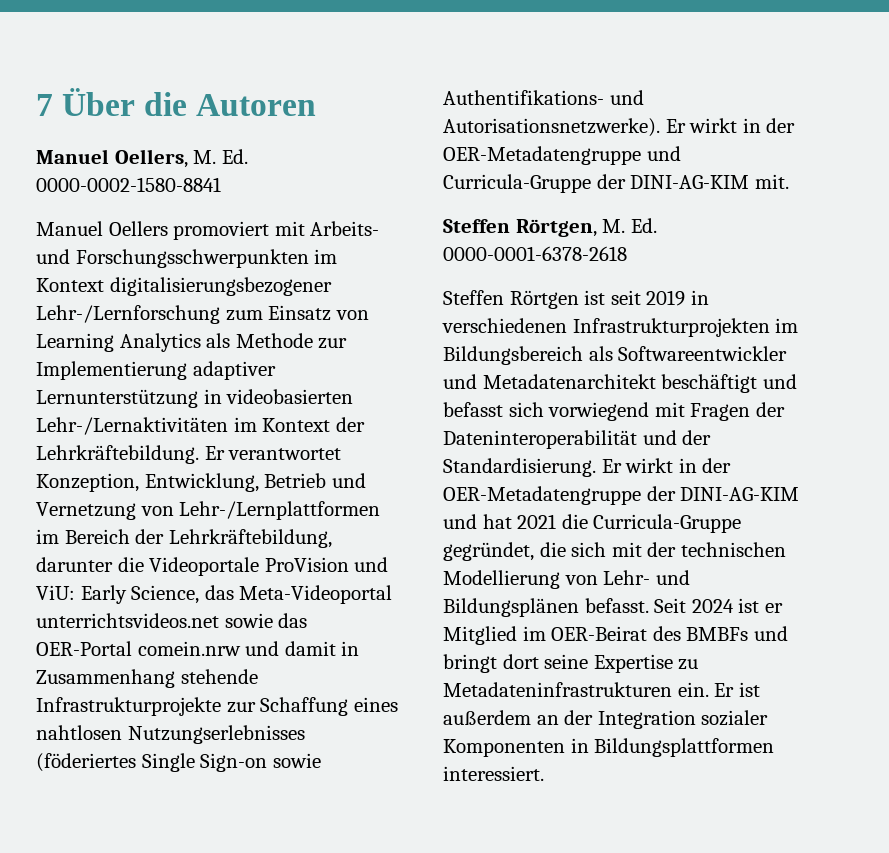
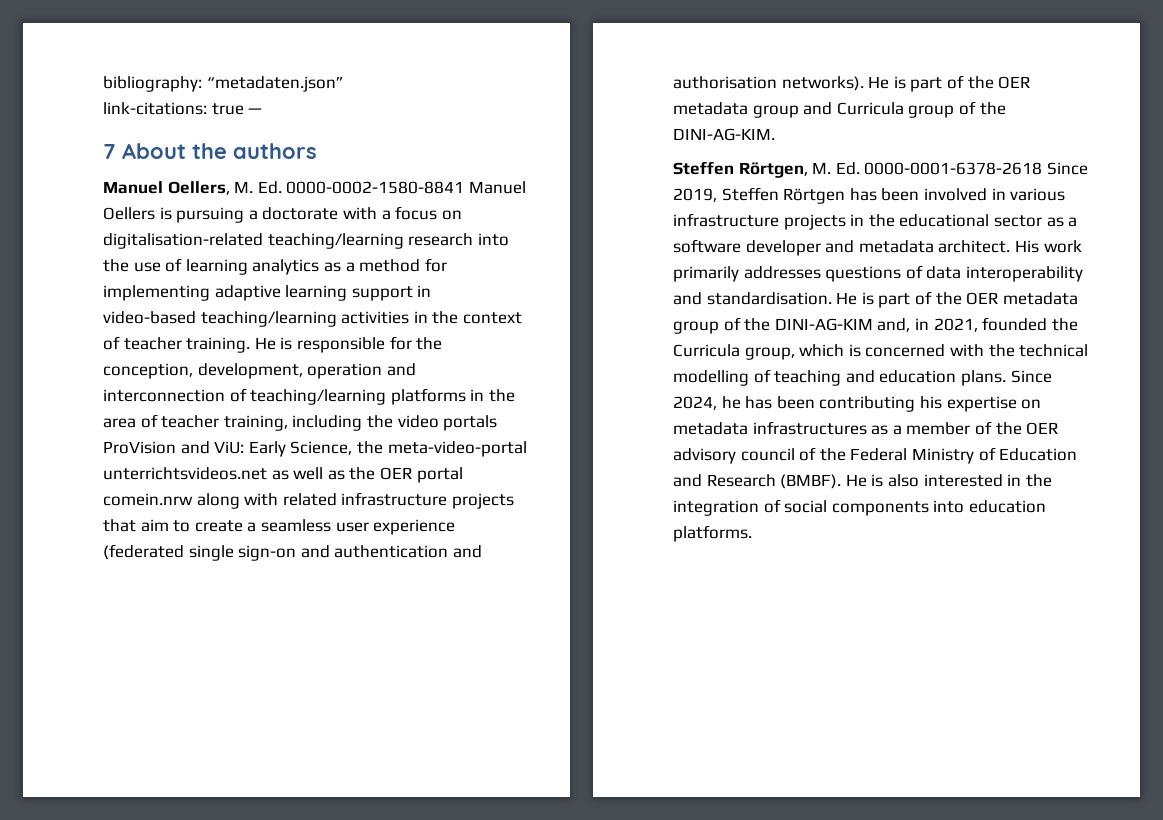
[36,88,317,116] 7 Über die Autoren -> [103,76,344,92] [103,102,263,115] [103,143,317,159] bibliography: “metadaten.json” // link-citations: true — // 7 About the authors
(221, 184) // -> (465, 187) none
[173,221,380,240] [36,249,338,268] [36,277,332,296] [36,305,369,324] [36,333,348,352] [36,361,276,380] [36,389,354,408] [36,417,365,435] [36,445,342,464] [36,473,366,492] [36,501,381,520] [36,529,332,548] [36,557,389,576] [36,585,393,604] [36,613,308,628] [36,641,360,656] [36,669,258,688] [36,697,398,716] [36,725,305,744] [36,753,321,772] [443,90,644,105] [443,118,796,137] [443,146,681,165] [443,174,789,193] promoviert mit Arbeits- und Forschungsschwerpunkten im Kontext digitalisierungsbezogener Lehr-/Lernforschung zum Einsatz von Learning Analytics als Methode zur Implementierung adaptiver Lernunterstützung in videobasierten Lehr-/Lernaktivitäten im Kontext der Lehrkräftebildung. Er verantwortet Konzeption, Entwicklung, Betrieb und Vernetzung von Lehr-/Lernplattformen im Bereich der Lehrkräftebildung, darunter die Videoportale ProVision und ViU: Early Science, das Meta-Videoportal unterrichtsvideos.net sowie das OER-Portal comein.nrw und damit in Zusammenhang stehende Infrastrukturprojekte zur Schaffung eines nahtlosen Nutzungserlebnisses (föderiertes Single Sign-on sowie Authentifikations- und Autorisationsnetzwerke). Er wirkt in der OER-Metadatengruppe und Curricula-Gruppe der DINI-AG-KIM mit. -> [159,206,462,223] [103,233,509,249] [103,258,447,275] [103,285,432,301] [103,311,522,327] [103,336,443,353] [103,363,416,379] [103,388,515,405] [103,414,498,431] [103,441,527,457] [103,467,463,483] [103,492,514,509] [103,519,456,535] [103,544,482,561] [673,75,1031,92] [673,101,1006,118] [673,128,775,141] is pursuing a doctorate with a focus on digitalisation-related teaching/learning research into the use of learning analytics as a method for implementing adaptive learning support in video-based teaching/learning activities in the context of teacher training. He is responsible for the conception, development, operation and interconnection of teaching/learning platforms in the area of teacher training, including the video portals ProVision and ViU: Early Science, the meta-video-portal unterrichtsvideos.net as well as the OER portal comein.nrw along with related infrastructure projects that aim to create a seamless user experience (federated single sign-on and authentication and authorisation networks). He is part of the OER metadata group and Curricula group of the DINI-AG-KIM.
[443,290,709,309] [442,318,799,337] [443,346,788,365] [443,374,797,393] [443,402,785,421] [443,430,712,449] [443,458,732,477] [443,486,800,505] [443,514,742,533] [443,542,786,561] [443,570,690,589] [443,598,783,617] [443,626,788,645] [443,654,699,673] [443,682,760,697] [443,710,769,729] [443,738,775,757] [443,766,544,781] // Steffen Rörtgen ist seit 2019 in verschiedenen Infrastrukturprojekten im Bildungsbereich als Softwareentwickler und Metadatenarchitekt beschäftigt und befasst sich vorwiegend mit Fragen der Dateninteroperabilität und der Standardisierung. Er wirkt in der OER-Metadatengruppe der DINI-AG-KIM und hat 2021 die Curricula-Gruppe gegründet, die sich mit der technischen Modellierung von Lehr- und Bildungsplänen befasst. Seit 2024 ist er Mitglied im OER-Beirat des BMBFs und bringt dort seine Expertise zu Metadateninfrastrukturen ein. Er ist außerdem an der Integration sozialer Komponenten in Bildungsplattformen interessiert. -> [1046,162,1088,175] [673,187,1066,204] [673,213,1078,230] [673,239,1082,256] [673,265,1083,282] [673,291,1078,308] [673,317,1078,334] [673,344,1089,360] [673,369,1052,386] [673,396,1042,412] [673,421,1059,435] [673,447,1078,464] [673,474,1052,489] [673,499,1046,516] [673,525,752,542] Since 2019, Steffen Rörtgen has been involved in various infrastructure projects in the educational sector as a software developer and metadata architect. His work primarily addresses questions of data interoperability and standardisation. He is part of the OER metadata group of the DINI-AG-KIM and, in 2021, founded the Curricula group, which is concerned with the technical modelling of teaching and education plans. Since 2024, he has been contributing his expertise on metadata infrastructures as a member of the OER advisory council of the Federal Ministry of Education and Research (BMBF). He is also interested in the integration of social components into education platforms.

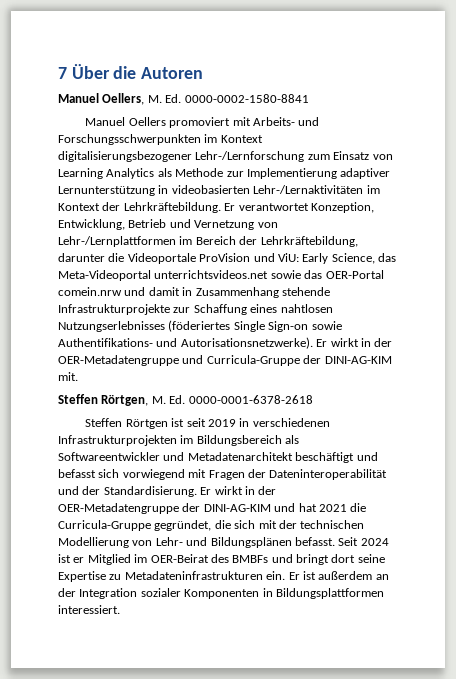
[103,76,344,92] [103,102,263,115] [103,143,317,159] bibliography: “metadaten.json” // link-citations: true — // 7 About the authors -> [58,64,204,79] 7 Über die Autoren
(465, 187) none -> (309, 98) //
[159,206,462,223] [103,233,509,249] [103,258,447,275] [103,285,432,301] [103,311,522,327] [103,336,443,353] [103,363,416,379] [103,388,515,405] [103,414,498,431] [103,441,527,457] [103,467,463,483] [103,492,514,509] [103,519,456,535] [103,544,482,561] [673,75,1031,92] [673,101,1006,118] [673,128,775,141] is pursuing a doctorate with a focus on digitalisation-related teaching/learning research into the use of learning analytics as a method for implementing adaptive learning support in video-based teaching/learning activities in the context of teacher training. He is responsible for the conception, development, operation and interconnection of teaching/learning platforms in the area of teacher training, including the video portals ProVision and ViU: Early Science, the meta-video-portal unterrichtsvideos.net as well as the OER portal comein.nrw along with related infrastructure projects that aim to create a seamless user experience (federated single sign-on and authentication and authorisation networks). He is part of the OER metadata group and Curricula group of the DINI-AG-KIM. -> [169,117,320,128] [58,134,263,145] [58,151,393,162] [58,168,391,179] [58,185,380,196] [58,202,374,213] [58,219,278,230] [58,236,358,247] [58,253,396,264] [58,270,384,281] [58,287,330,298] [58,304,333,315] [58,320,342,332] [58,337,393,349] [58,355,392,366] [58,372,78,381] promoviert mit Arbeits- und Forschungsschwerpunkten im Kontext digitalisierungsbezogener Lehr-/Lernforschung zum Einsatz von Learning Analytics als Methode zur Implementierung adaptiver Lernunterstützung in videobasierten Lehr-/Lernaktivitäten im Kontext der Lehrkräftebildung. Er verantwortet Konzeption, Entwicklung, Betrieb und Vernetzung von Lehr-/Lernplattformen im Bereich der Lehrkräftebildung, darunter die Videoportale ProVision und ViU: Early Science, das Meta-Videoportal unterrichtsvideos.net sowie das OER-Portal comein.nrw und damit in Zusammenhang stehende Infrastrukturprojekte zur Schaffung eines nahtlosen Nutzungserlebnisses (föderiertes Single Sign-on sowie Authentifikations- und Autorisationsnetzwerke). Er wirkt in der OER-Metadatengruppe und Curricula-Gruppe der DINI-AG-KIM mit.
[1046,162,1088,175] [673,187,1066,204] [673,213,1078,230] [673,239,1082,256] [673,265,1083,282] [673,291,1078,308] [673,317,1078,334] [673,344,1089,360] [673,369,1052,386] [673,396,1042,412] [673,421,1059,435] [673,447,1078,464] [673,474,1052,489] [673,499,1046,516] [673,525,752,542] Since 2019, Steffen Rörtgen has been involved in various infrastructure projects in the educational sector as a software developer and metadata architect. His work primarily addresses questions of data interoperability and standardisation. He is part of the OER metadata group of the DINI-AG-KIM and, in 2021, founded the Curricula group, which is concerned with the technical modelling of teaching and education plans. Since 2024, he has been contributing his expertise on metadata infrastructures as a member of the OER advisory council of the Federal Ministry of Education and Research (BMBF). He is also interested in the integration of social components into education platforms. -> [85,418,330,429] [58,435,300,446] [58,452,378,463] [58,469,388,480] [58,486,277,497] [58,503,367,514] [58,520,365,531] [58,537,389,548] [58,554,385,565] [58,571,389,582] [58,588,384,599] [58,605,120,614] // Steffen Rörtgen ist seit 2019 in verschiedenen Infrastrukturprojekten im Bildungsbereich als Softwareentwickler und Metadatenarchitekt beschäftigt und befasst sich vorwiegend mit Fragen der Dateninteroperabilität und der Standardisierung. Er wirkt in der OER-Metadatengruppe der DINI-AG-KIM und hat 2021 die Curricula-Gruppe gegründet, die sich mit der technischen Modellierung von Lehr- und Bildungsplänen befasst. Seit 2024 ist er Mitglied im OER-Beirat des BMBFs und bringt dort seine Expertise zu Metadateninfrastrukturen ein. Er ist außerdem an der Integration sozialer Komponenten in Bildungsplattformen interessiert.

